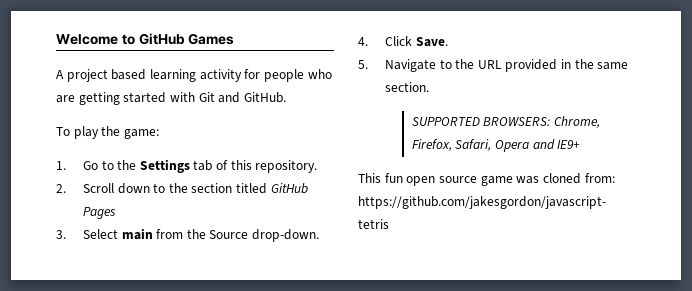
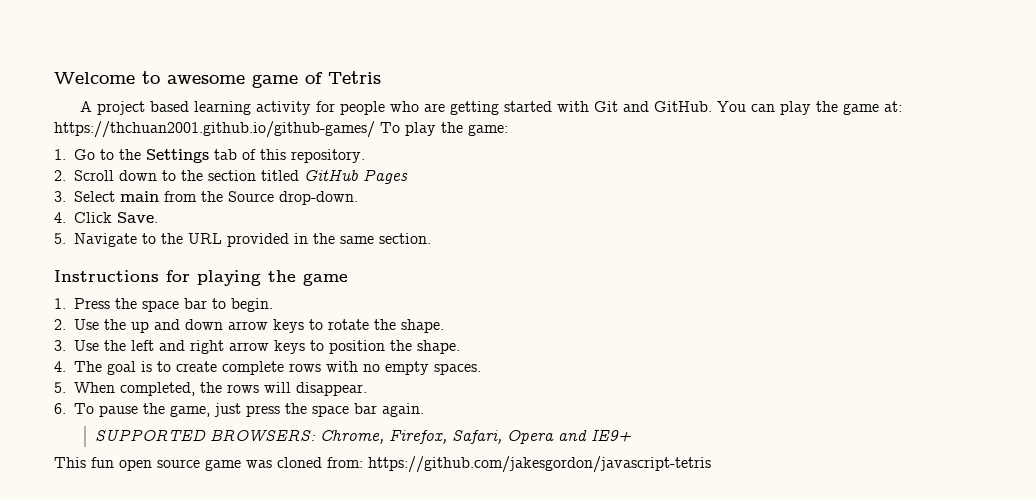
[138,33,235,45] GitHub Games -> [167,71,381,88] awesome game of Tetris
(286, 97) // -> [717,101,903,115] [54,121,375,138] You can play the game at: https://thchuan2001.github.io/github-games/
(429, 87) none -> [54,270,348,286] [54,298,274,312] [54,319,445,333] [54,340,461,354] [54,361,482,375] [54,382,368,396] [54,403,425,417] // Instructions for playing the game // 1. Press the space bar to begin. // 2. Use the up and down arrow keys to rotate the shape. // 3. Use the left and right arrow keys to position the shape. // 4. The goal is to create complete rows with no empty spaces. // 5. When completed, the rows will disappear. // 6. To pause the game, just press the space bar again.

